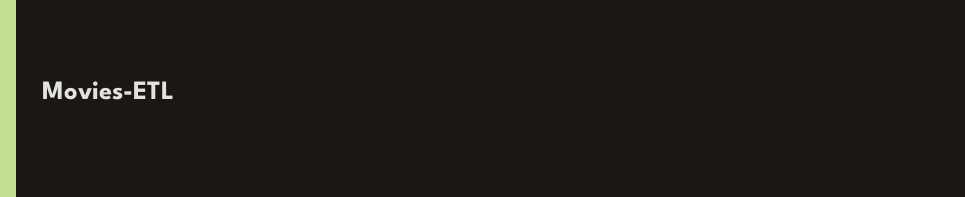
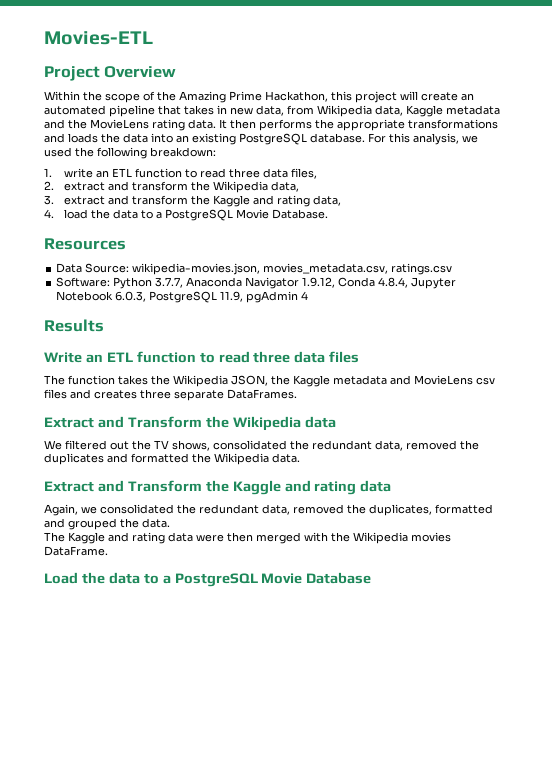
(174, 90) none -> [44,66,177,81] [44,91,474,103] [44,105,500,117] [44,119,498,131] [44,133,478,145] [44,147,216,159] [44,168,318,179] [44,181,300,193] [44,195,342,207] [44,209,329,221] [44,238,126,250] [56,263,453,275] [56,277,457,289] [56,291,309,303] [44,319,104,332] [44,351,360,363] [44,375,495,387] [44,389,297,401] [44,416,336,431] [44,440,479,451] [44,453,300,465] [44,480,392,495] [44,504,493,516] [44,518,170,530] [44,532,451,544] [44,546,108,556] [44,572,372,587] // Project Overview // Within the scope of the Amazing Prime Hackathon, this project will create an automated pipeline that takes in new data, from Wikipedia data, Kaggle metadata and the MovieLens rating data. It then performs the appropriate transformations and loads the data into an existing PostgreSQL database. For this analysis, we used the following breakdown: // 1. write an ETL function to read three data files, // 2. extract and transform the Wikipedia data, // 3. extract and transform the Kaggle and rating data, // 4. load the data to a PostgreSQL Movie Database. // Resources // Data Source: wikipedia-movies.json, movies_metadata.csv, ratings.csv // Software: Python 3.7.7, Anaconda Navigator 1.9.12, Conda 4.8.4, Jupyter Notebook 6.0.3, PostgreSQL 11.9, pgAdmin 4 // Results // Write an ETL function to read three data files // The function takes the Wikipedia JSON, the Kaggle metadata and MovieLens csv files and creates three separate DataFrames. // Extract and Transform the Wikipedia data // We filtered out the TV shows, consolidated the redundant data, removed the duplicates and formatted the Wikipedia data. // Extract and Transform the Kaggle and rating data // Again, we consolidated the redundant data, removed the duplicates, formatted and grouped the data. // The Kaggle and rating data were then merged with the Wikipedia movies DataFrame. // Load the data to a PostgreSQL Movie Database

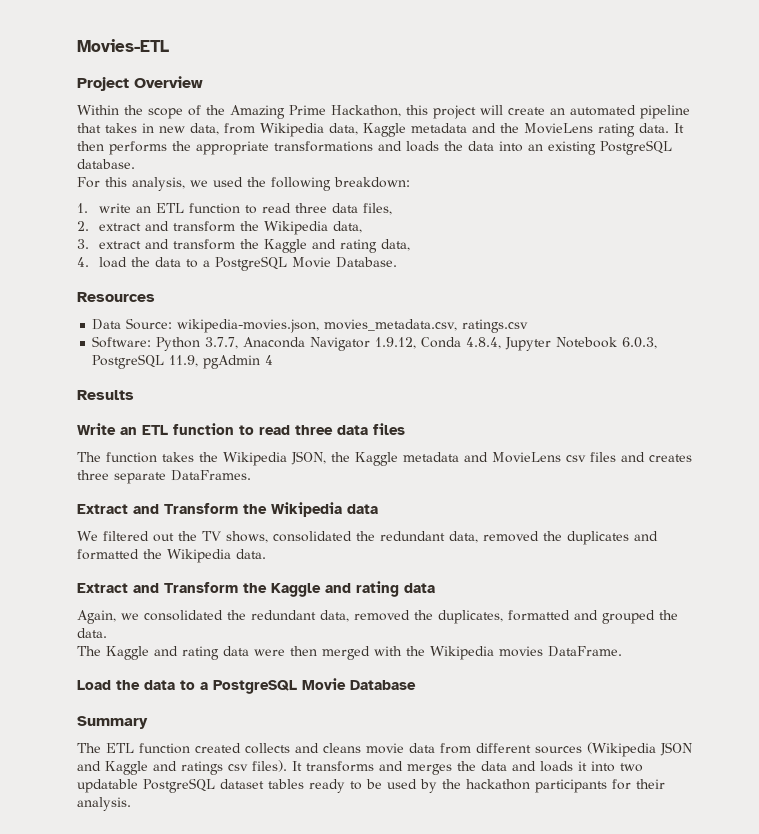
(365, 138) none -> (135, 164) //
(372, 578) none -> [77,716,148,729] [77,742,692,757] [77,760,643,775] [77,778,665,793] [77,797,131,811] // Summary // The ETL function created collects and cleans movie data from different sources (Wikipedia JSON and Kaggle and ratings csv files). It transforms and merges the data and loads it into two updatable PostgreSQL dataset tables ready to be used by the hackathon participants for their analysis.

